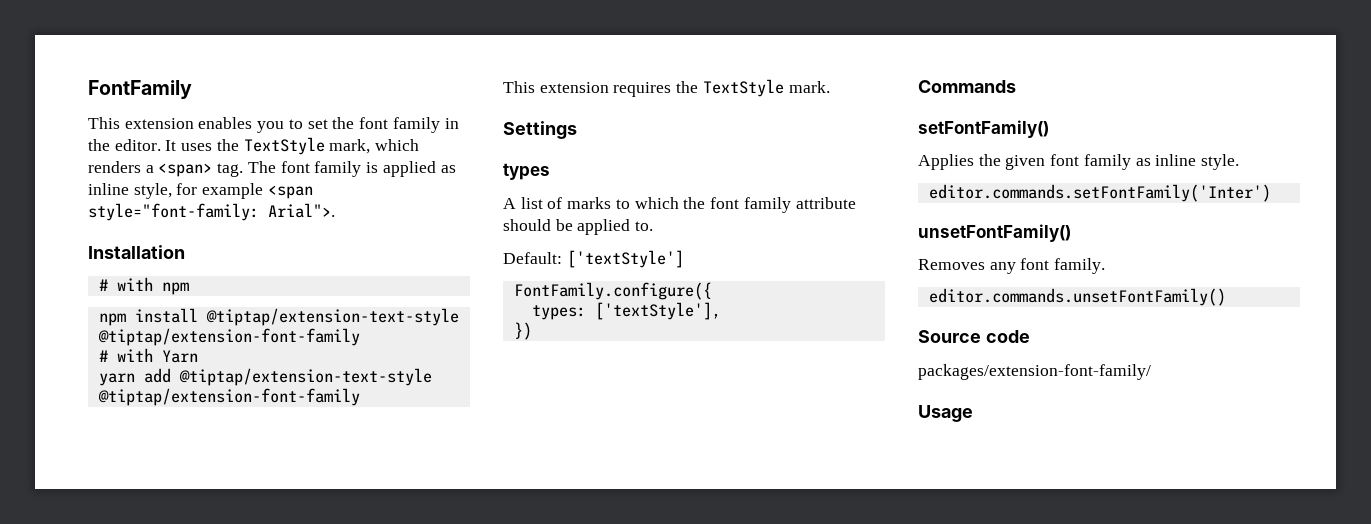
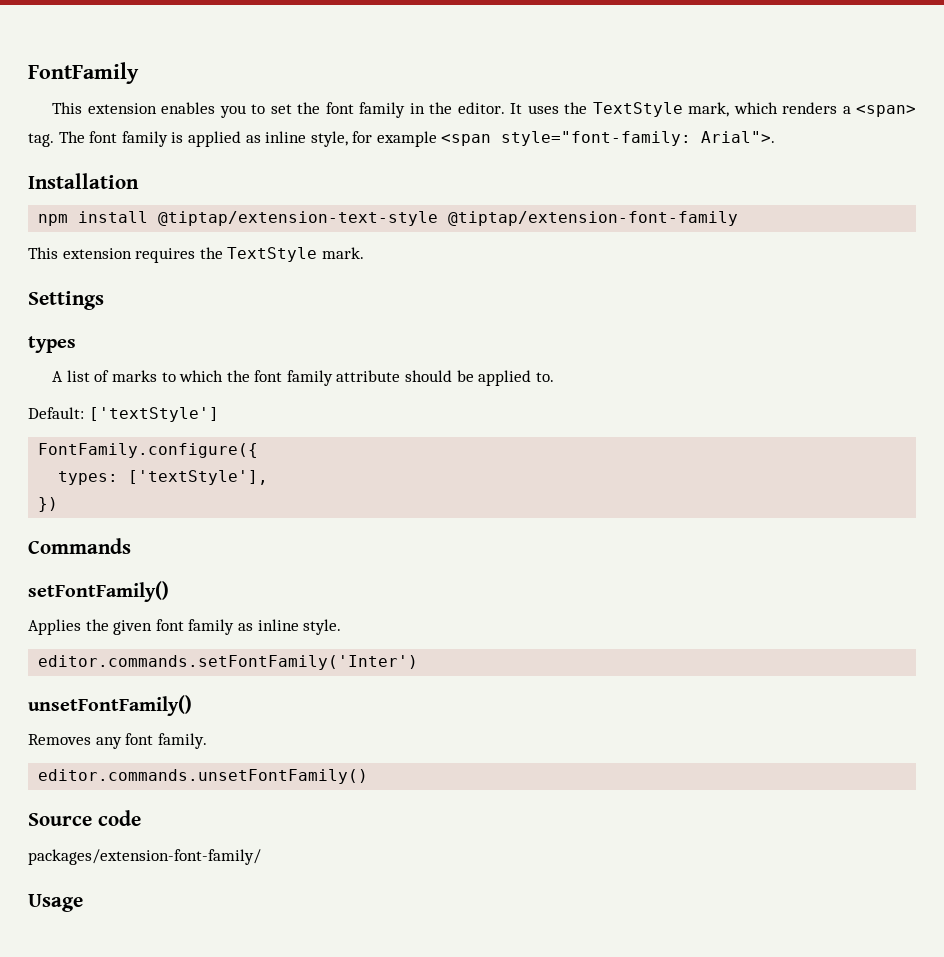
[98,277,189,295] // # with npm -> (139, 181) none
[98,348,198,363] [98,368,432,386] [97,388,360,406] // # with Yarn // yarn add @tiptap/extension-text-style @tiptap/extension-font-family -> (739, 218) none

